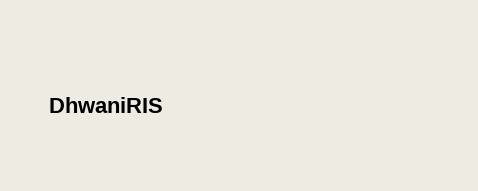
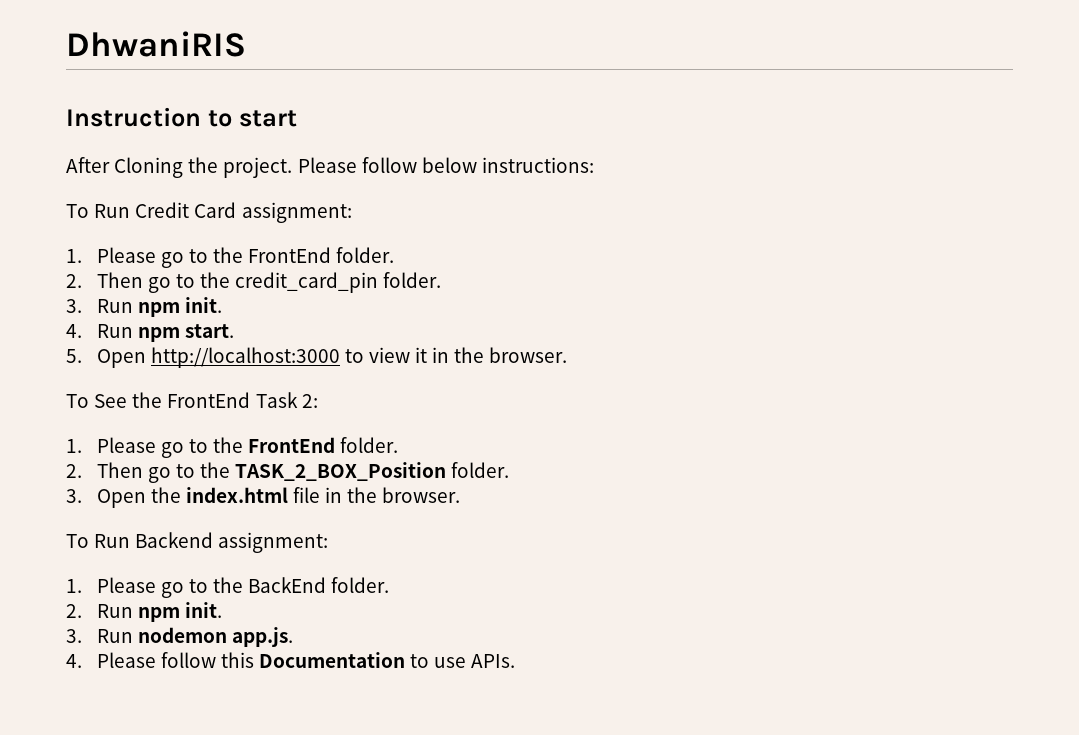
(163, 105) none -> [66,107,297,127] [66,157,594,178] [66,202,352,223] [66,247,395,268] [66,272,442,293] [66,297,222,317] [66,324,234,342] [66,347,568,368] [66,392,318,408] [66,437,399,458] [66,462,510,483] [66,487,461,508] [66,532,329,553] [66,577,390,598] [66,602,222,622] [66,627,293,647] [66,652,516,668] // Instruction to start // After Cloning the project. Please follow below instructions: // To Run Credit Card assignment: // 1. Please go to the FrontEnd folder. // 2. Then go to the credit_card_pin folder. // 3. Run npm init. // 4. Run npm start. // 5. Open http://localhost:3000 to view it in the browser. // To See the FrontEnd Task 2: // 1. Please go to the FrontEnd folder. // 2. Then go to the TASK_2_BOX_Position folder. // 3. Open the index.html file in the browser. // To Run Backend assignment: // 1. Please go to the BackEnd folder. // 2. Run npm init. // 3. Run nodemon app.js. // 4. Please follow this Documentation to use APIs.

